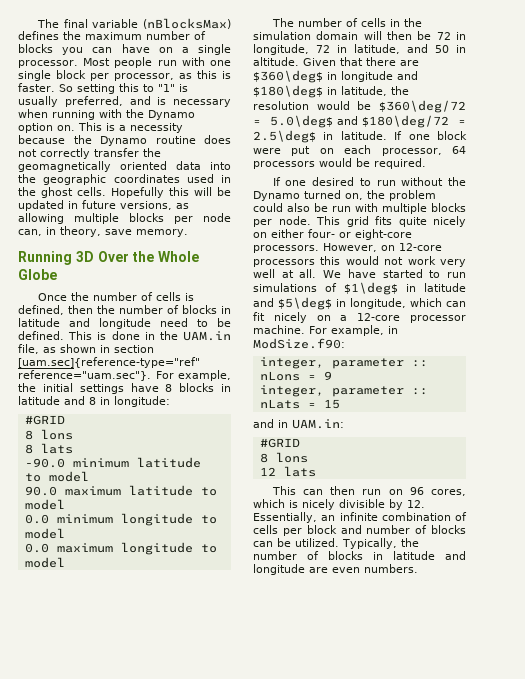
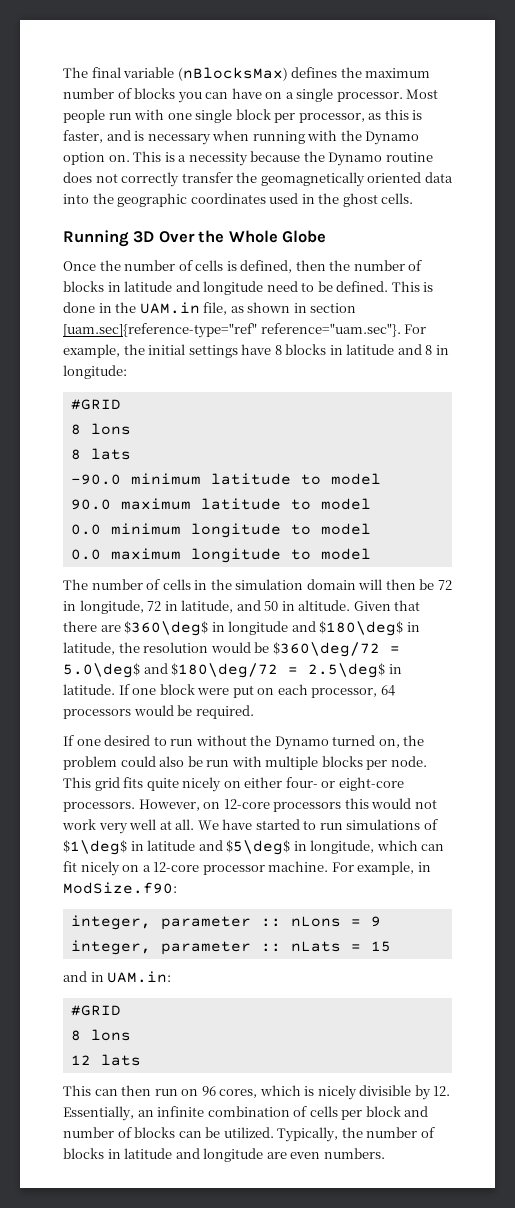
[18,83,188,94] [18,96,123,107] faster. So setting this to "1" is usually preferred, -> [63,130,103,143] faster,
[111,187,231,198] [18,200,189,211] [18,213,231,224] [18,226,188,237] Hopefully this will be updated in future versions, as allowing multiple blocks per node can, in theory, save memory. -> (414, 198) none

